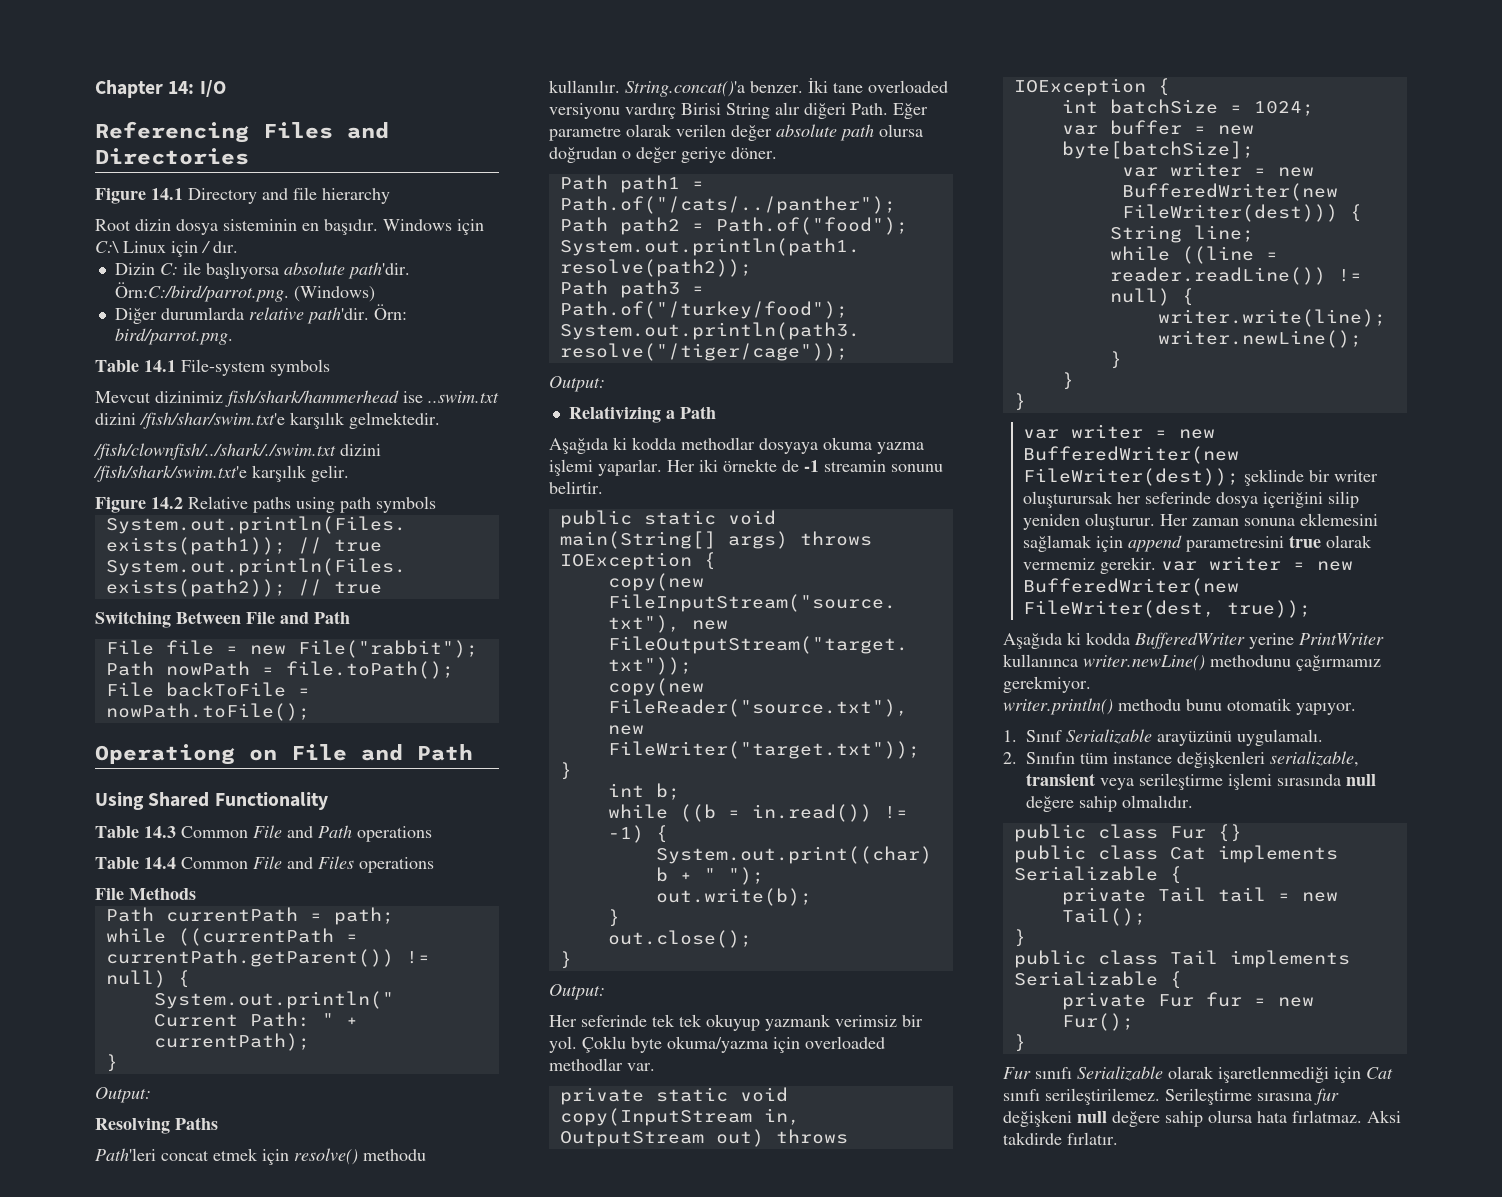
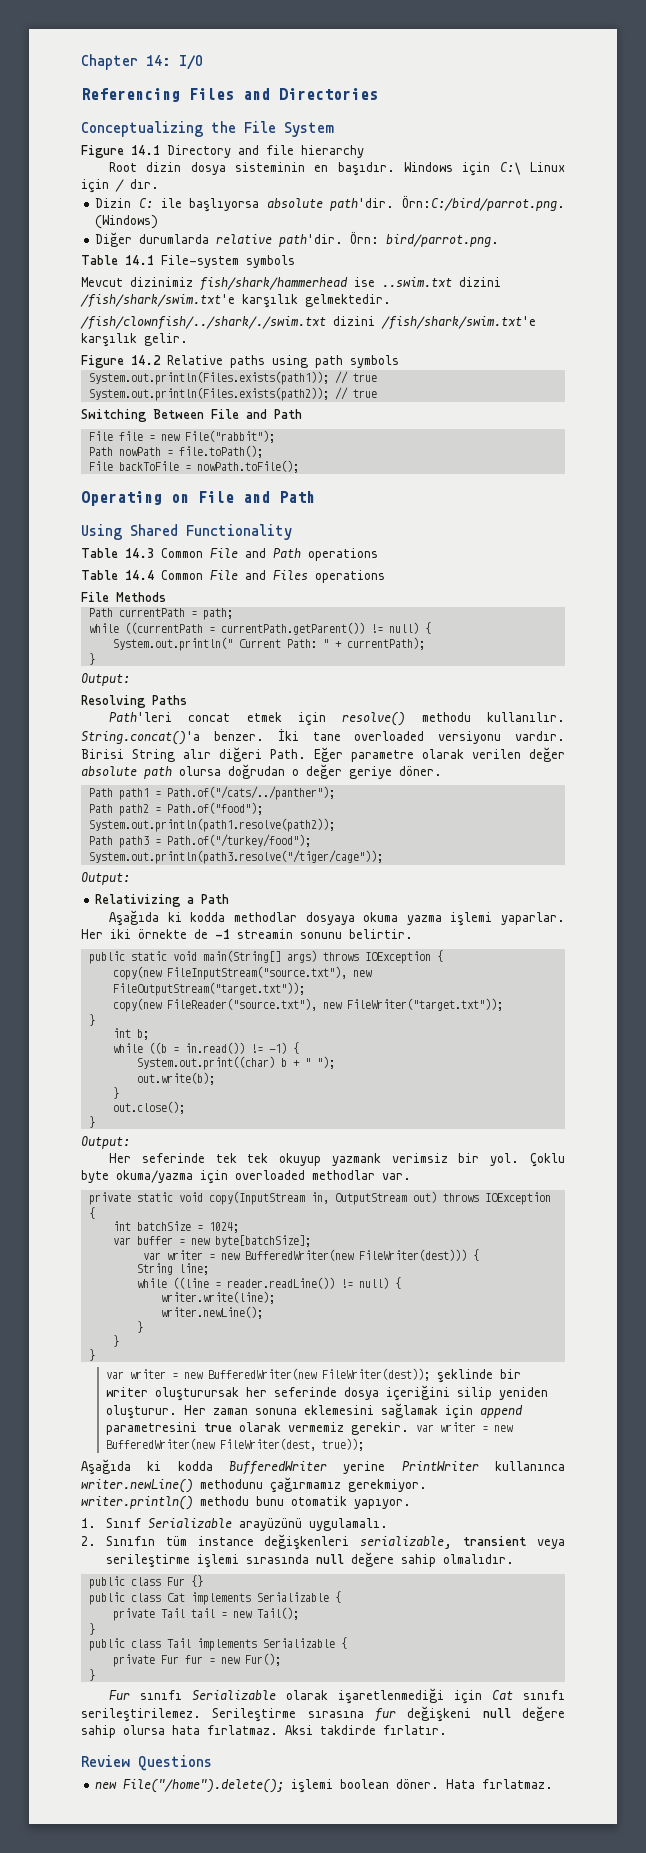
(249, 156) none -> [81,121,334,137] // Conceptualizing the File System
[139,412,285,429] /fish/shar/swim.txt'e -> [80,294,235,308] /fish/shark/swim.txt'e
[95,744,235,765] Operationg -> [81,491,162,506] Operating
[625,103,676,119] vardırç -> [515,731,565,741] vardır.
(1118, 1138) none -> [81,1755,212,1771] [95,1779,554,1793] // Review Questions // new File("/home").delete(); işlemi boolean döner. Hata fırlatmaz.

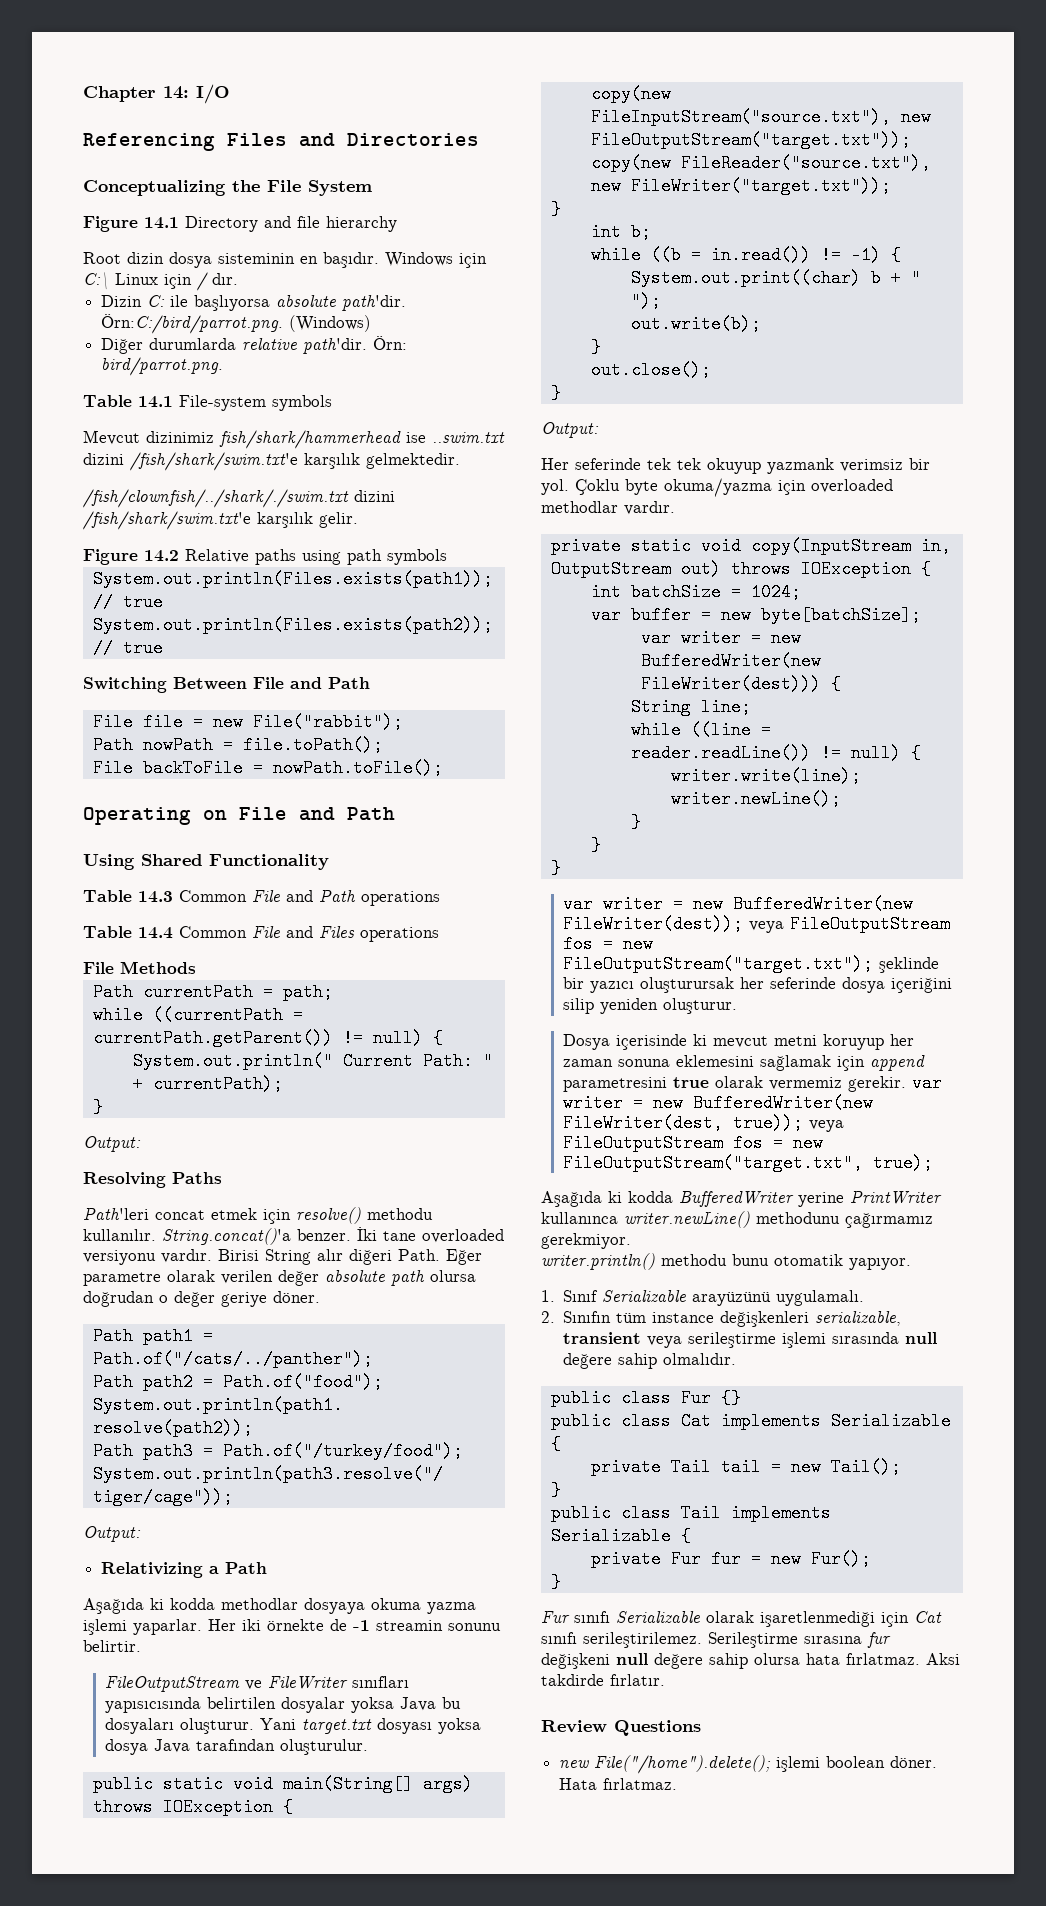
(413, 934) none -> [104,1676,409,1692] [104,1697,461,1713] [104,1718,481,1734] [104,1739,368,1755] // FileOutputStream ve FileWriter sınıfları yapısıcısında belirtilen dosyalar yoksa Java bu dosyaları oluşturur. Yani target.txt dosyası yoksa dosya Java tarafından oluşturulur.
[382,1173,411,1180] var. -> [624,501,675,515] vardır.
(430, 1374) none -> [748,915,950,933] [562,935,653,953] [562,955,873,973] veya FileOutputStream fos = new FileOutputStream("target.txt");
[105,1387,148,1397] writer -> [589,981,634,993] yazıcı
[183,1405,206,1415] Her -> [562,1034,914,1050] // Dosya içerisinde ki mevcut metni koruyup her
(364, 1444) none -> [808,1120,844,1132] [562,1134,823,1152] [562,1154,933,1172] veya FileOutputStream fos = new FileOutputStream("target.txt", true);

